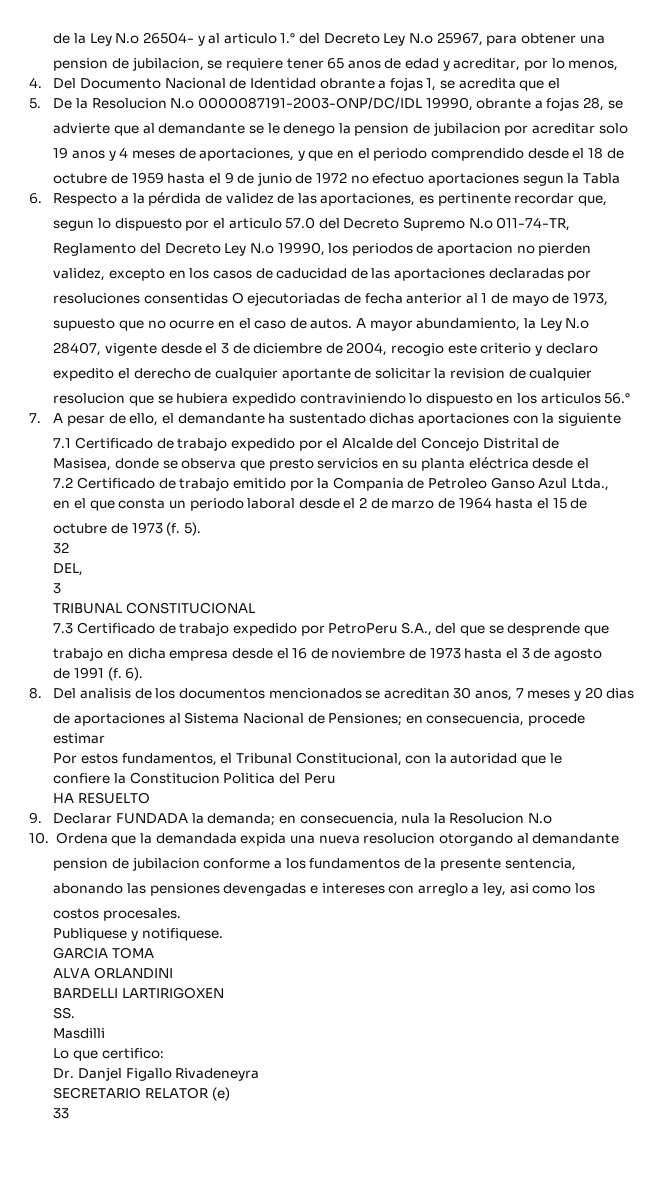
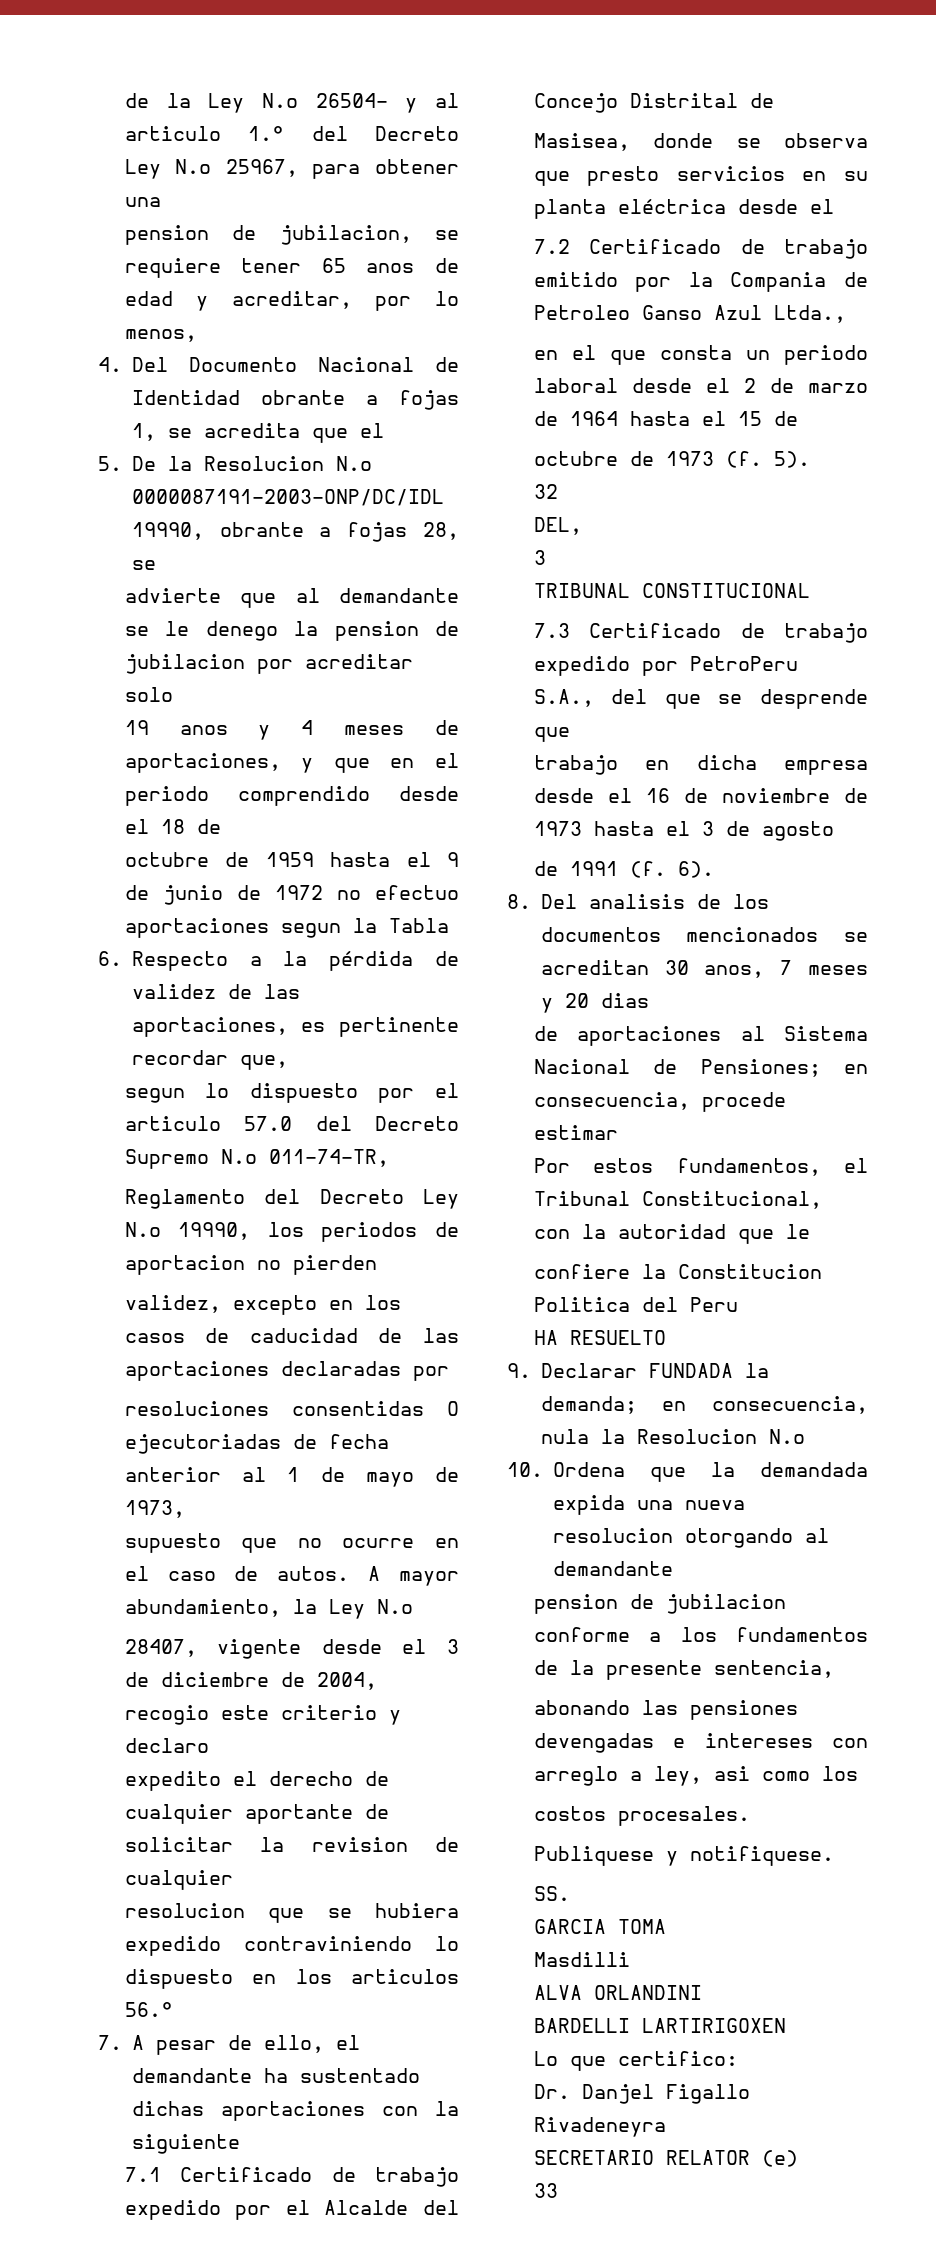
(223, 934) none -> [533,1886,570,1901] // SS.
(154, 953) none -> [533,1952,630,1967] // Masdilli
[53,1007,76,1019] [53,1028,106,1039] // SS. // Masdilli -> (786, 2025) none

